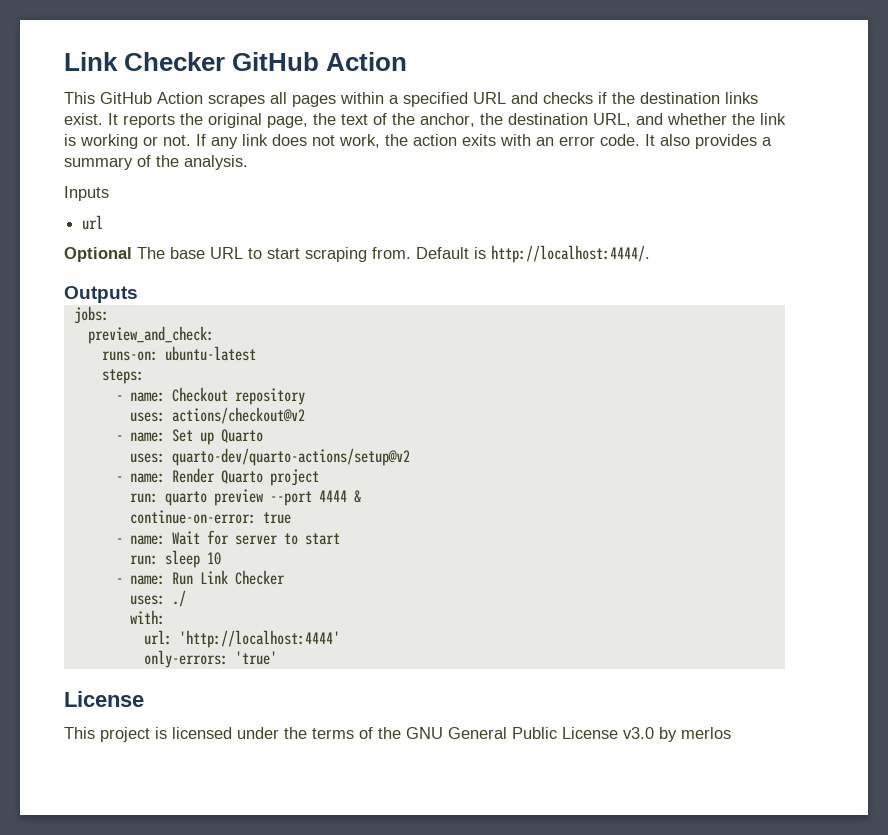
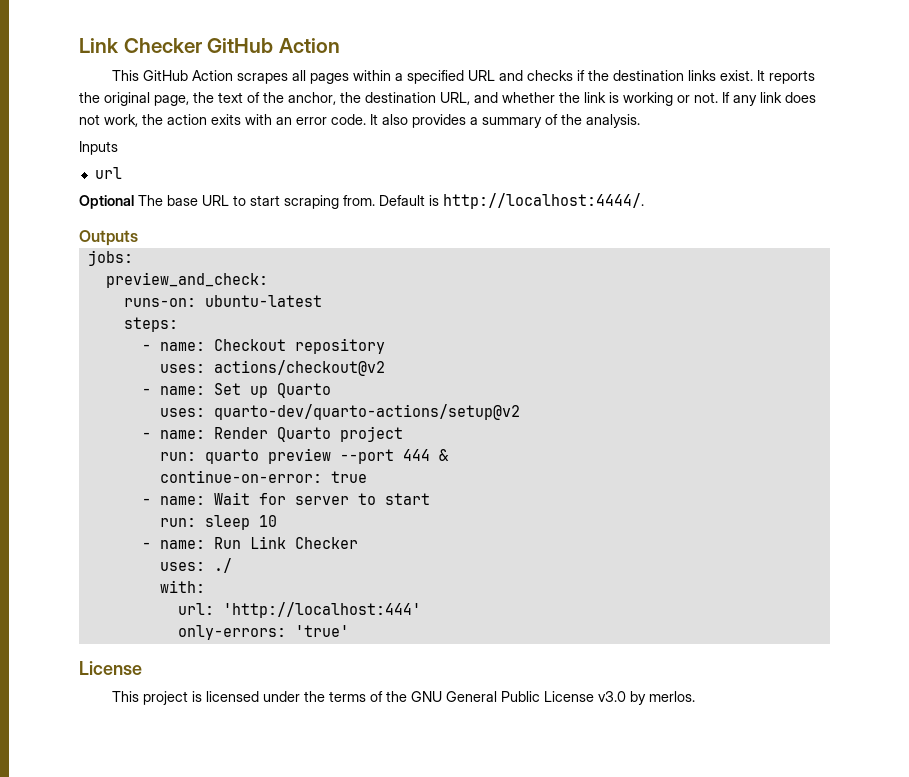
[318,490,347,502] 4444 -> [402,449,430,461] 444
[178,630,340,648] 'http://localhost:4444' -> [222,602,421,618] 'http://localhost:444'
[681,727,731,739] merlos -> [649,691,696,702] merlos.

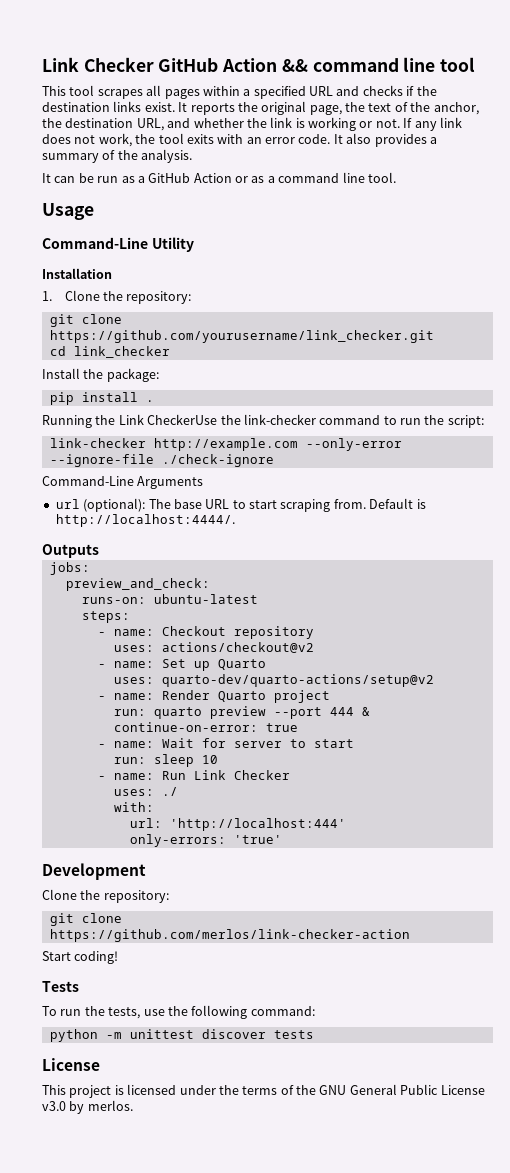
[112,70,234,81] // This GitHub Action -> [281,57,476,72] [42,85,95,96] && command line tool // This tool
[167,114,207,125] action -> [158,133,184,144] tool
[79,141,118,155] Inputs -> [42,172,396,183] [42,203,94,220] [42,237,194,252] [42,268,112,279] [42,290,192,304] [49,314,122,327] [49,330,434,343] [49,346,170,358] [42,368,159,382] [49,392,154,405] [42,414,484,428] [49,438,402,451] [49,454,274,467] [42,476,204,489] It can be run as a GitHub Action or as a command line tool. // Usage // Command-Line Utility // Installation // 1. Clone the repository: // git clone https://github.com/yourusername/link_checker.git // cd link_checker // Install the package: // pip install . // Running the Link CheckerUse the link-checker command to run the script: // link-checker http://example.com --only-error --ignore-file ./check-ignore // Command-Line Arguments
[79,195,134,209] // Optional -> [83,498,146,512] (optional):
(349, 631) none -> [42,863,146,880] [42,889,169,903] [49,913,122,926] [49,929,410,942] [42,951,119,964] [42,981,79,992] [42,1005,315,1019] [49,1029,314,1042] // Development // Clone the repository: // git clone https://github.com/merlos/link-checker-action // Start coding! // Tests // To run the tests, use the following command: // python -m unittest discover tests

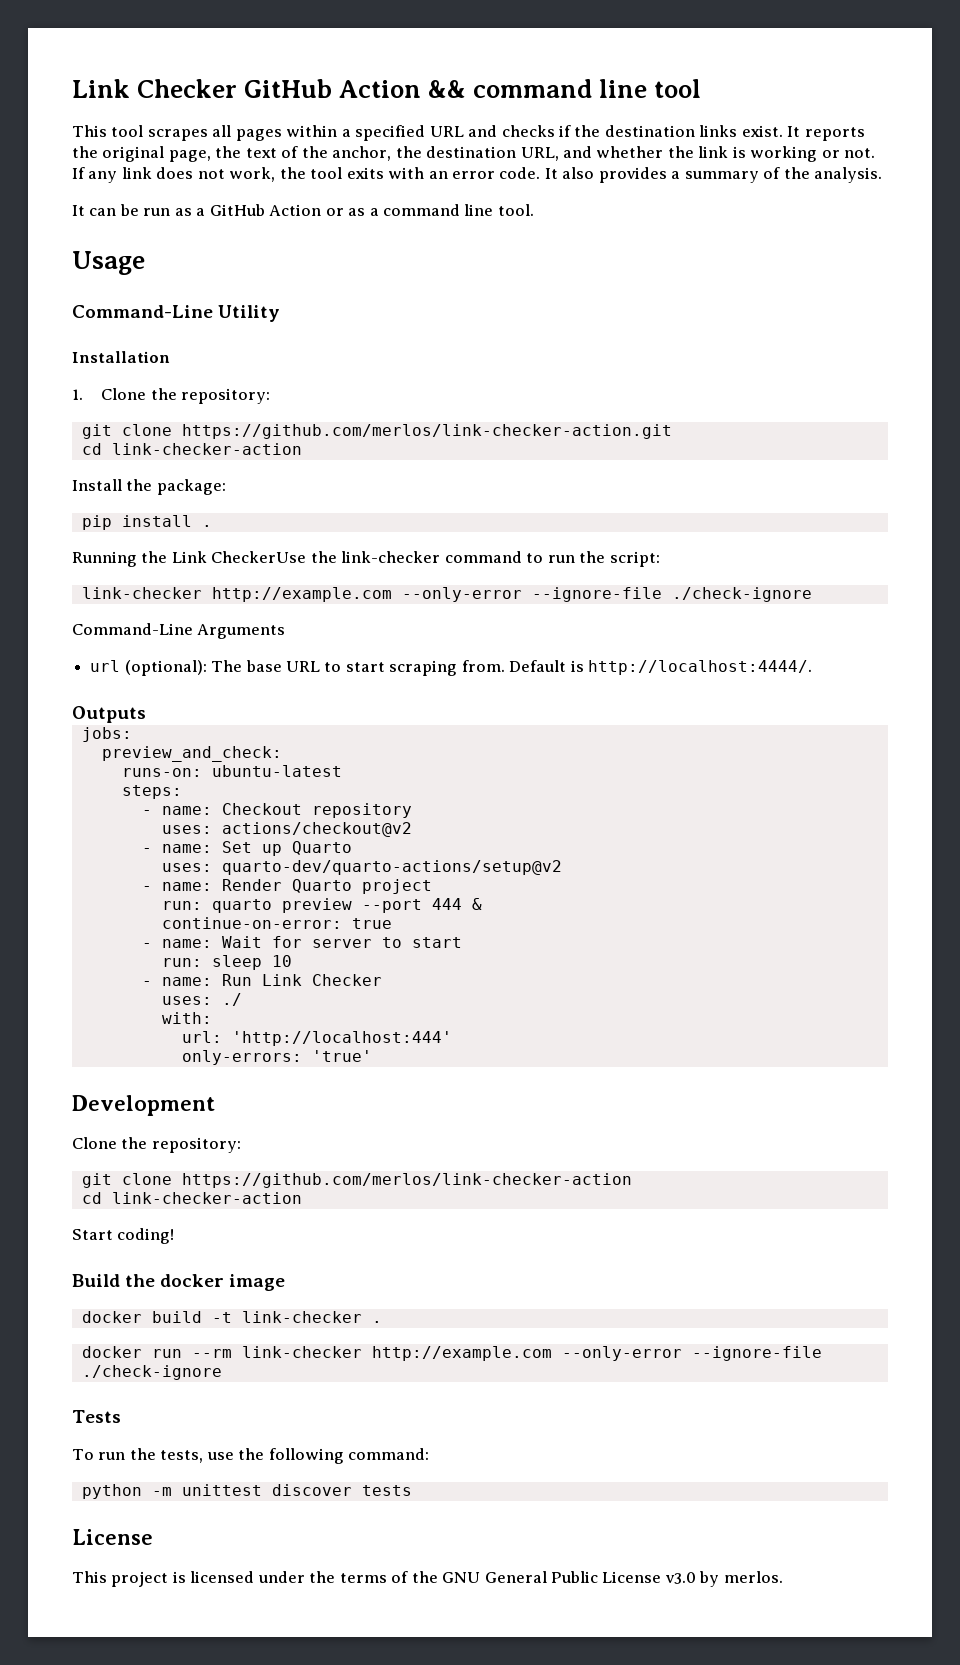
[49,330,434,343] [49,346,170,358] https://github.com/yourusername/link_checker.git // cd link_checker -> [181,424,672,439] [81,443,302,455] https://github.com/merlos/link-checker-action.git // cd link-checker-action
(410, 935) none -> [81,1192,302,1204] // cd link-checker-action
(119, 957) none -> [72,1274,286,1291] [81,1311,382,1323] [81,1346,822,1361] [81,1365,222,1380] // Build the docker image // docker build -t link-checker . // docker run --rm link-checker http://example.com --only-error --ignore-file ./check-ignore

